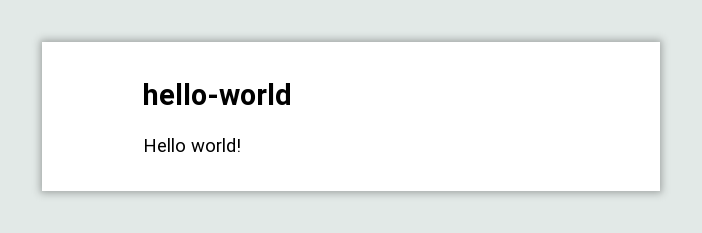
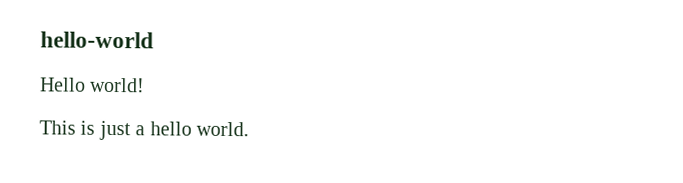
(241, 145) none -> [39,120,250,141] // This is just a hello world.

